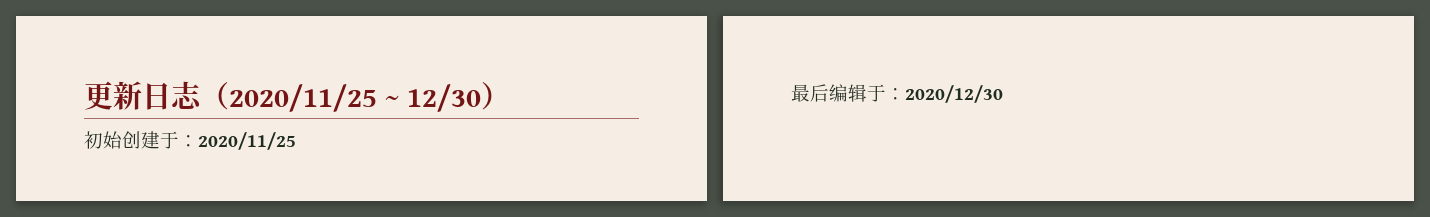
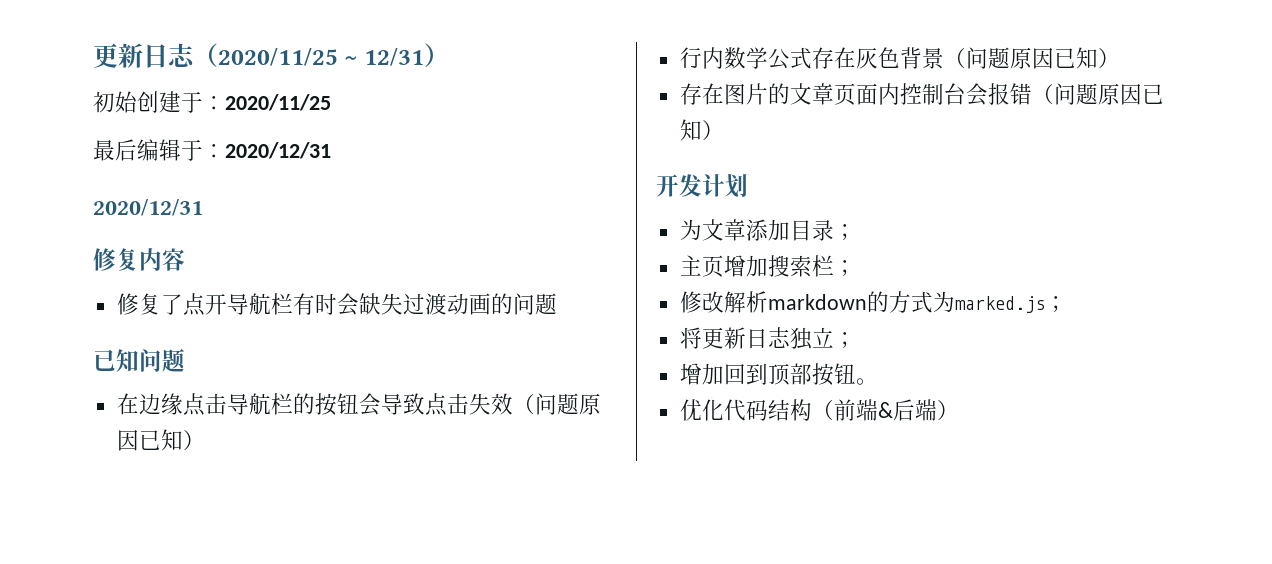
[407,84,481,112] 12/30 -> [363,47,424,66] 12/31
[905,85,1003,103] 2020/12/30 -> [225,142,331,159] [93,198,203,216] [93,248,185,271] [116,293,557,316] [93,348,185,372] [116,393,601,416] [116,429,205,451] [679,47,1120,70] [679,83,1164,106] [679,119,724,141] [656,174,748,198] [679,219,856,241] [679,255,856,277] [679,291,1067,313] [679,327,856,350] [679,363,878,386] [679,399,959,421] 2020/12/31 // 2020/12/31 // 修复内容 // 修复了点开导航栏有时会缺失过渡动画的问题 // 已知问题 // 在边缘点击导航栏的按钮会导致点击失效（问题原因已知） // 行内数学公式存在灰色背景（问题原因已知） // 存在图片的文章页面内控制台会报错（问题原因已知） // 开发计划 // 为文章添加目录； // 主页增加搜索栏； // 修改解析markdown的方式为marked.js； // 将更新日志独立； // 增加回到顶部按钮。 // 优化代码结构（前端&后端）

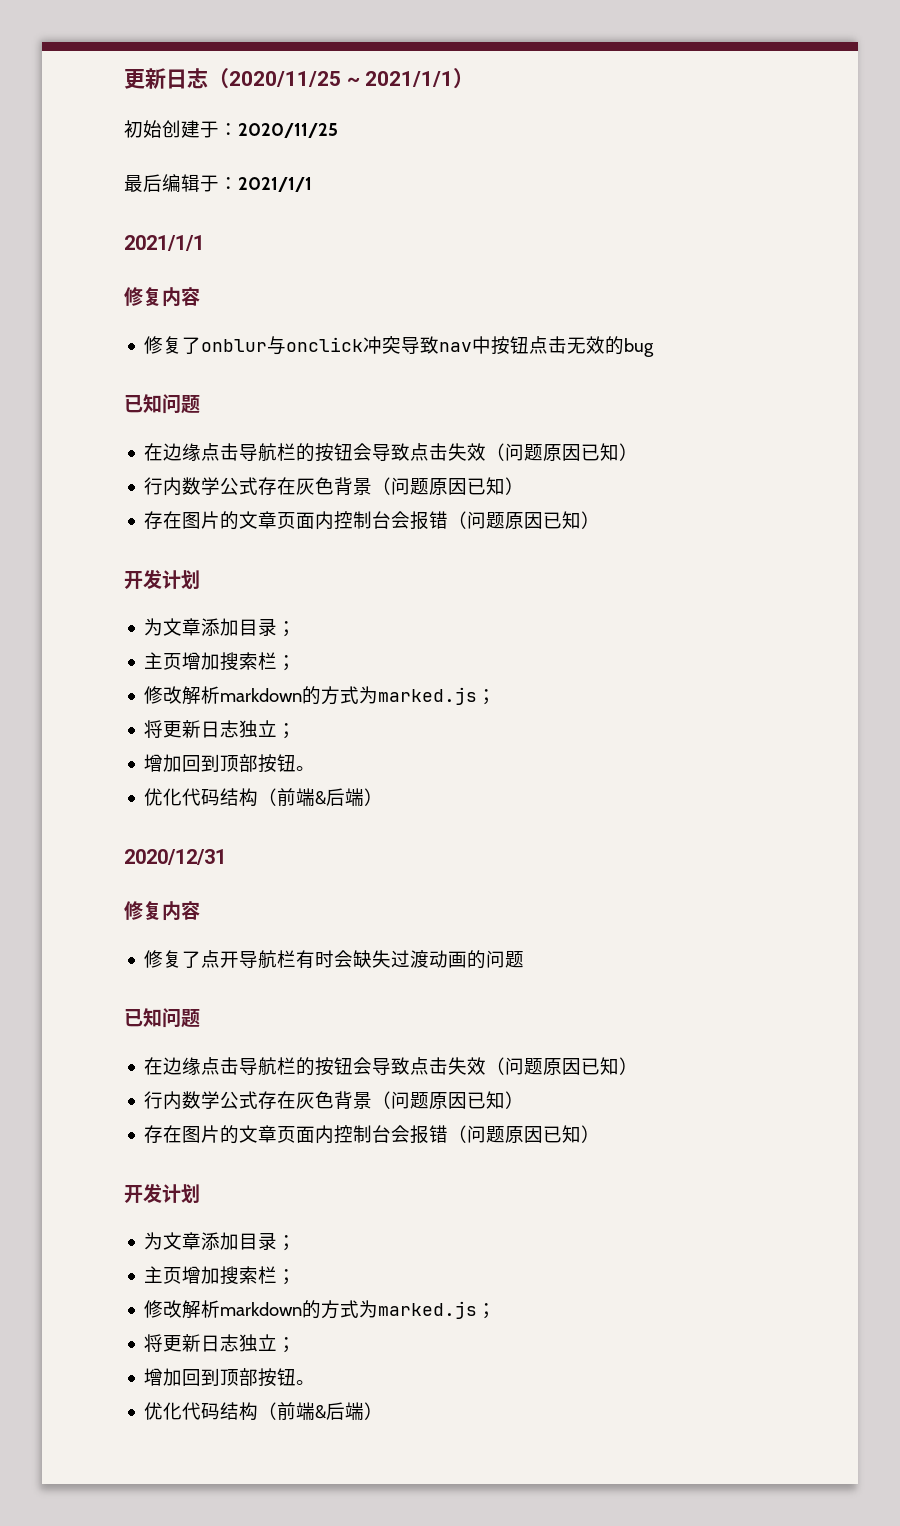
[363,47,424,66] 12/31 -> [365,71,454,87] 2021/1/1
[225,142,331,159] 2020/12/31 -> [238,177,312,192] [124,235,204,251] [124,287,200,307] [144,336,655,357] [124,394,200,414] [144,443,639,462] [144,477,525,496] [144,511,601,530] [124,569,200,589] [144,618,297,637] [144,652,297,671] [144,686,497,705] [144,720,297,739] [144,754,316,773] [144,788,384,807] 2021/1/1 // 2021/1/1 // 修复内容 // 修复了onblur与onclick冲突导致nav中按钮点击无效的bug // 已知问题 // 在边缘点击导航栏的按钮会导致点击失效（问题原因已知） // 行内数学公式存在灰色背景（问题原因已知） // 存在图片的文章页面内控制台会报错（问题原因已知） // 开发计划 // 为文章添加目录； // 主页增加搜索栏； // 修改解析markdown的方式为marked.js； // 将更新日志独立； // 增加回到顶部按钮。 // 优化代码结构（前端&后端）

